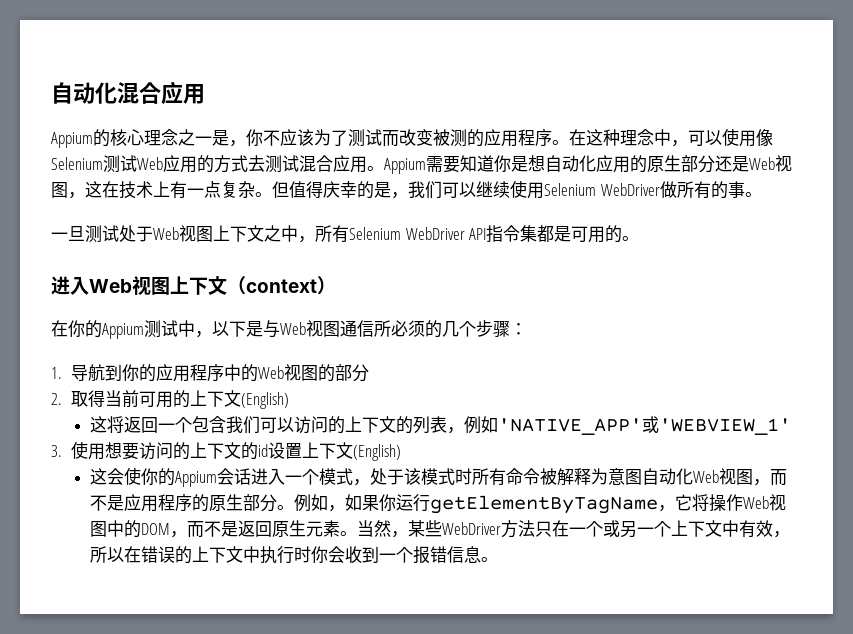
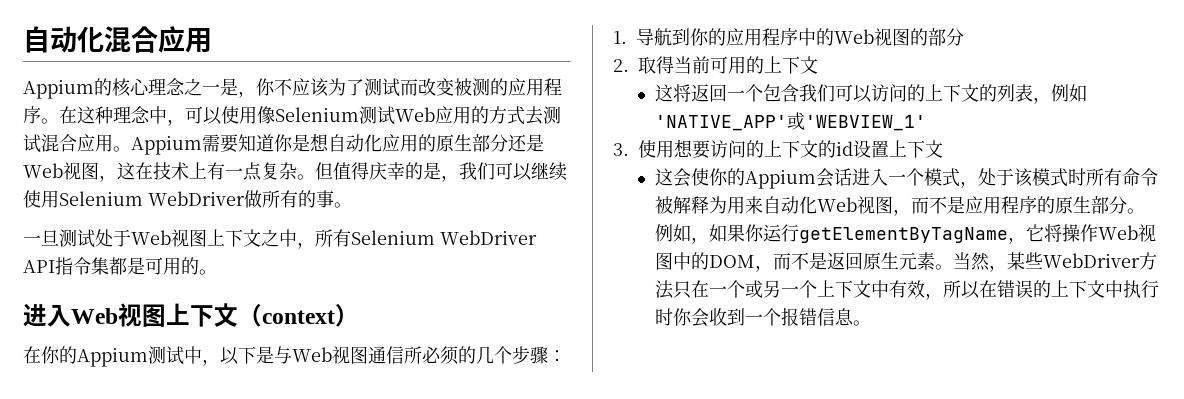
[241,392,290,409] (English) -> (818, 65) none
[353,444,402,461] (English) -> (943, 149) none
[607,468,642,485] 意图 -> [726,196,763,214] 用来

